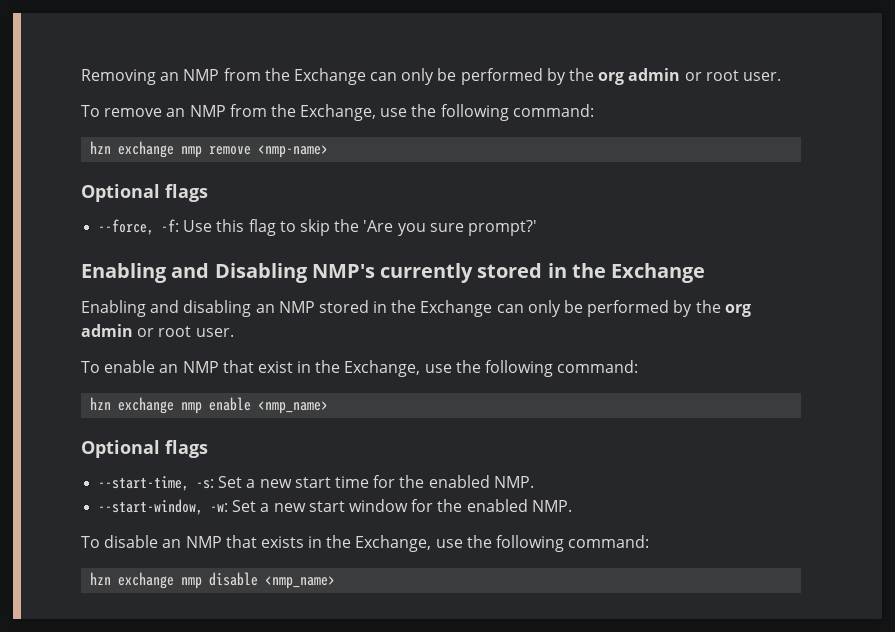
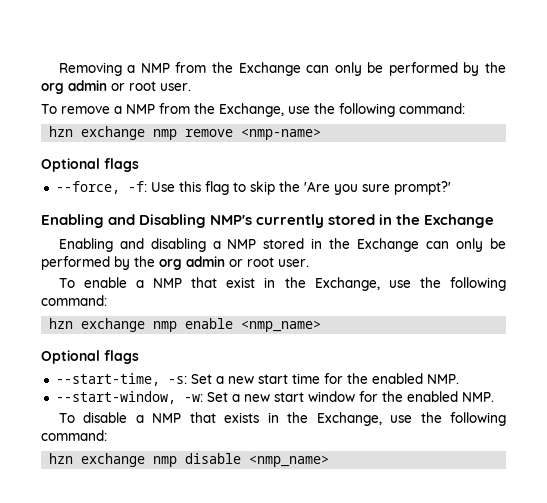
[160,72,180,81] an -> [127,65,136,73] a
[166,108,186,117] an -> [114,106,122,114] a
[255,304,275,313] an -> [212,241,221,249] a
[159,364,179,373] an -> [135,280,144,288] a
[162,539,182,548] an -> [135,415,144,423] a

